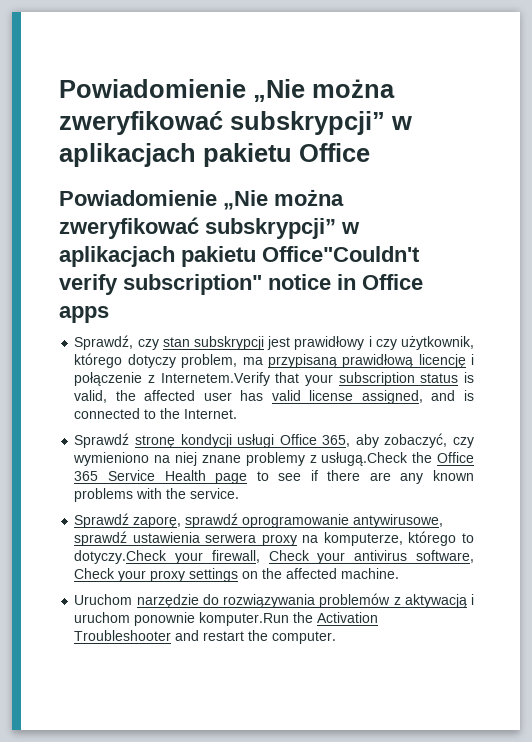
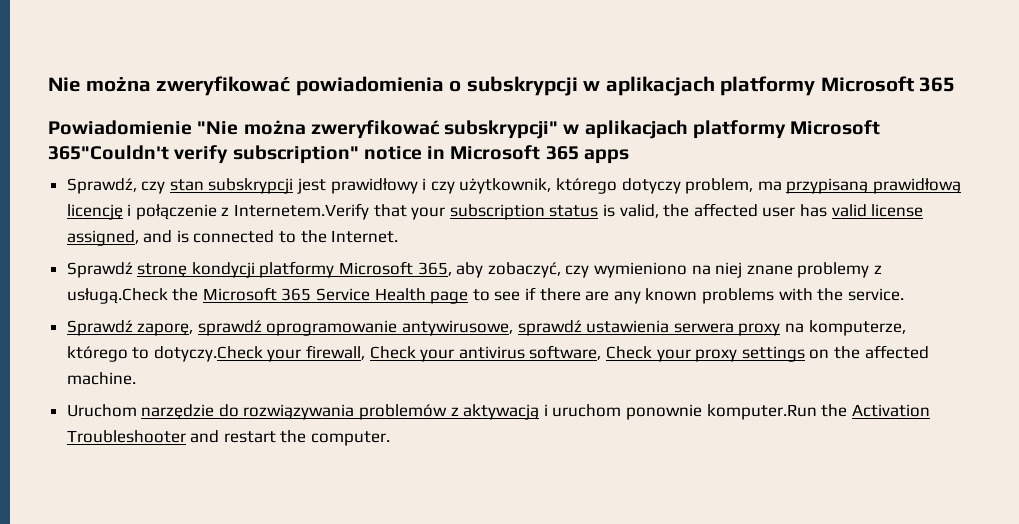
[59,79,395,102] [59,111,412,135] [59,143,370,167] [59,189,344,210] [59,217,360,239] [59,246,420,267] Powiadomienie „Nie można zweryfikować subskrypcji” w aplikacjach pakietu Office // Powiadomienie „Nie można zweryfikować subskrypcji” w aplikacjach pakietu Office"Couldn't -> [48,76,956,96] [48,120,881,139] [48,145,169,160] Nie można zweryfikować powiadomienia o subskrypcji w aplikacjach platformy Microsoft 365 // Powiadomienie "Nie można zweryfikować subskrypcji" w aplikacjach platformy Microsoft 365"Couldn't
[362,274,423,290] Office -> [450,145,579,160] Microsoft 365
[237,434,317,448] usługi Office -> [259,261,414,278] platformy Microsoft
[436,452,474,463] Office -> [202,287,277,301] Microsoft

